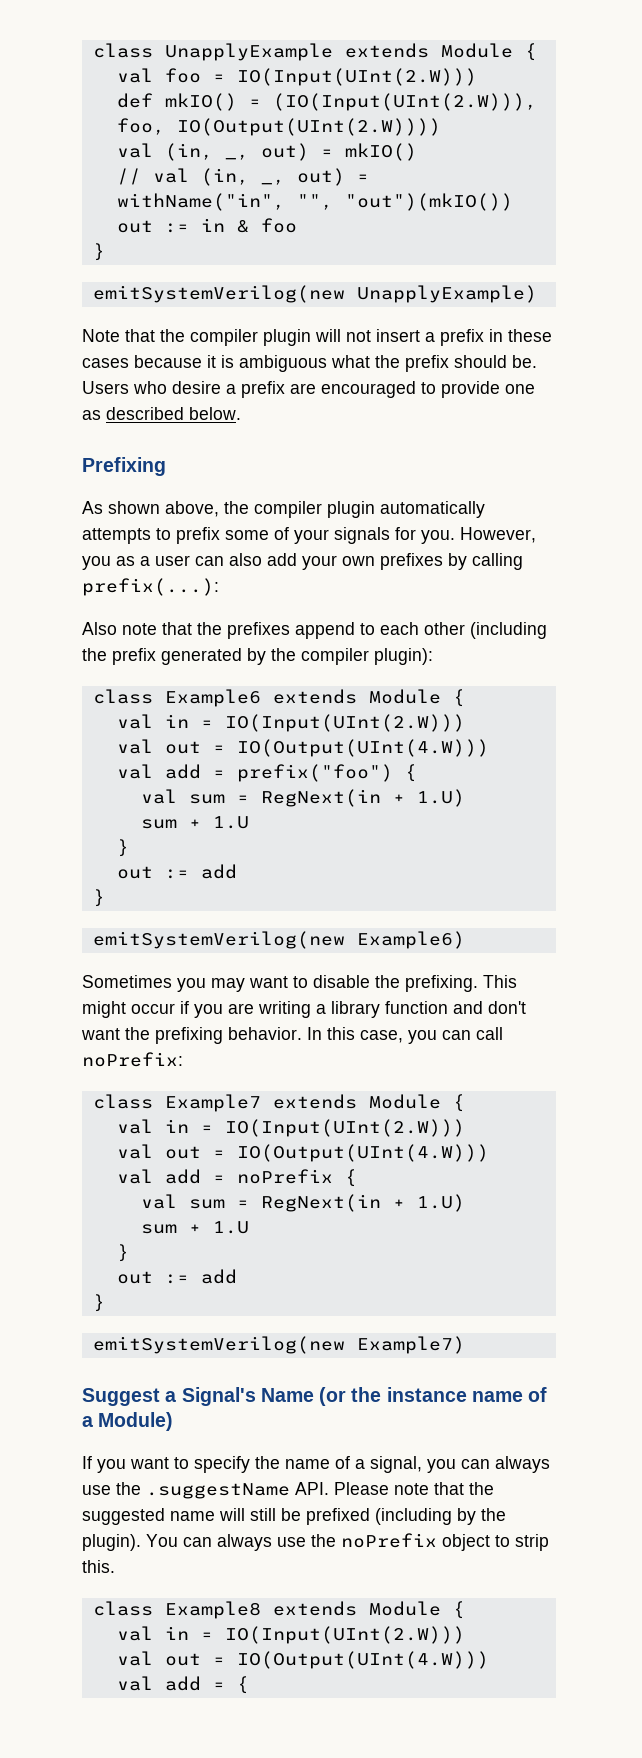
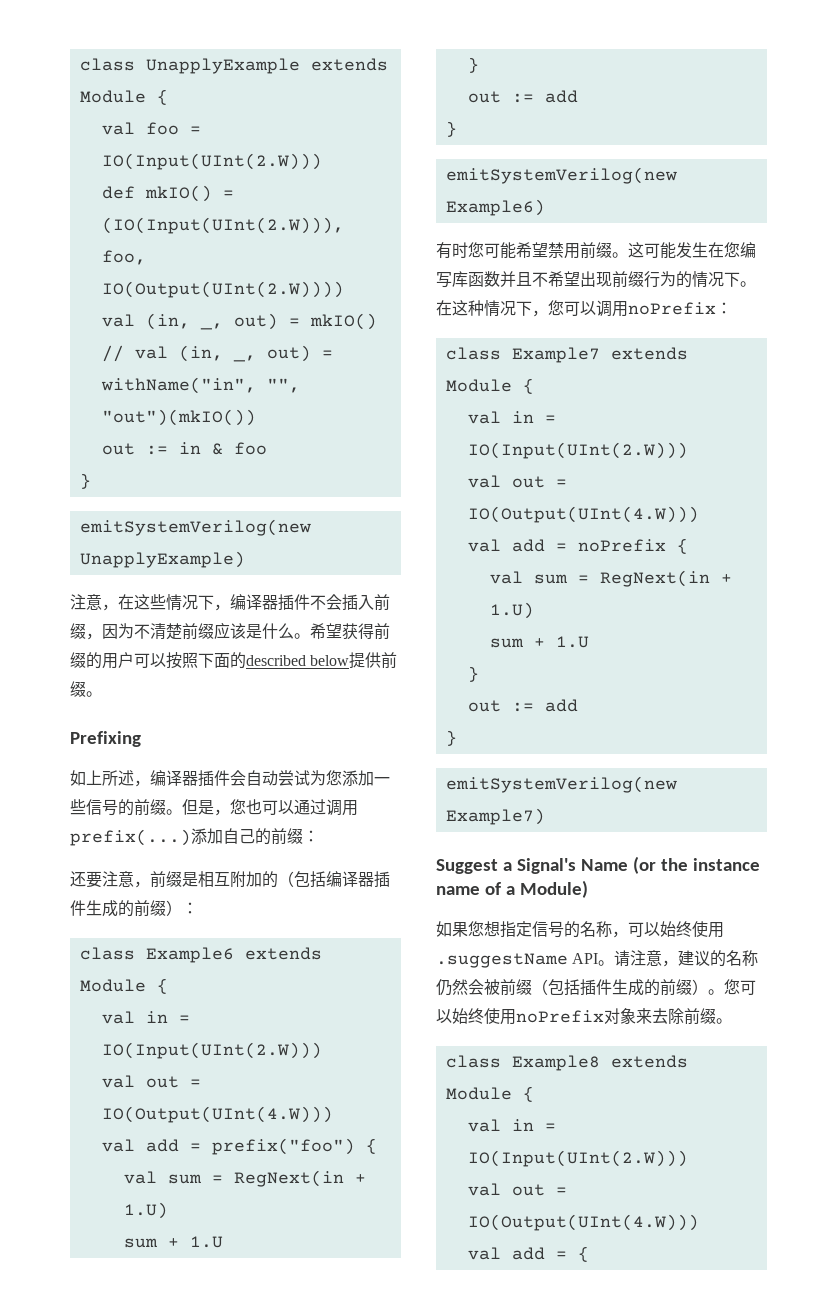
[82,329,552,346] [82,355,537,372] [82,381,535,398] [82,407,241,420] [82,457,166,476] [82,501,485,518] [82,527,536,544] [82,553,523,570] [82,578,219,596] [82,622,547,639] [82,648,433,665] Note that the compiler plugin will not insert a prefix in these cases because it is ambiguous what the prefix should be. Users who desire a prefix are encouraged to provide one as described below. // Prefixing // As shown above, the compiler plugin automatically attempts to prefix some of your signals for you. However, you as a user can also add your own prefixes by calling prefix(...): // Also note that the prefixes append to each other (including the prefix generated by the compiler plugin): -> [70,594,390,611] [70,622,390,640] [70,652,398,669] [70,681,102,697] [70,731,141,747] [70,770,390,787] [70,799,358,816] [70,828,319,846] [70,871,390,888] [70,900,198,917] 注意，在这些情况下，编译器插件不会插入前缀，因为不清楚前缀应该是什么。希望获得前缀的用户可以按照下面的described below提供前缀。 // Prefixing // 如上所述，编译器插件会自动尝试为您添加一些信号的前缀。但是，您也可以通过调用prefix(...)添加自己的前缀： // 还要注意，前缀是相互附加的（包括编译器插件生成的前缀）：
[82,975,517,992] [82,1001,526,1018] [81,1027,503,1044] [82,1052,183,1067] Sometimes you may want to disable the prefixing. This might occur if you are writing a library function and don't want the prefixing behavior. In this case, you can call noPrefix: -> [436,242,756,259] [436,271,756,288] [436,300,732,317] 有时您可能希望禁用前缀。这可能发生在您编写库函数并且不希望出现前缀行为的情况下。在这种情况下，您可以调用noPrefix：
[82,1456,550,1473] [82,1482,494,1499] [82,1508,506,1525] [82,1533,549,1551] [82,1560,115,1573] If you want to specify the name of a signal, you can always use the .suggestName API. Please note that the suggested name will still be prefixed (including by the plugin). You can always use the noPrefix object to strip this. -> [436,921,724,938] [436,950,759,968] [436,979,756,996] [436,1008,732,1025] 如果您想指定信号的名称，可以始终使用.suggestName API。请注意，建议的名称仍然会被前缀（包括插件生成的前缀）。您可以始终使用noPrefix对象来去除前缀。

